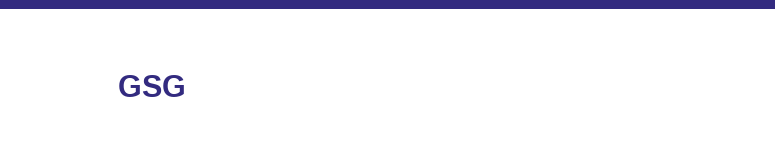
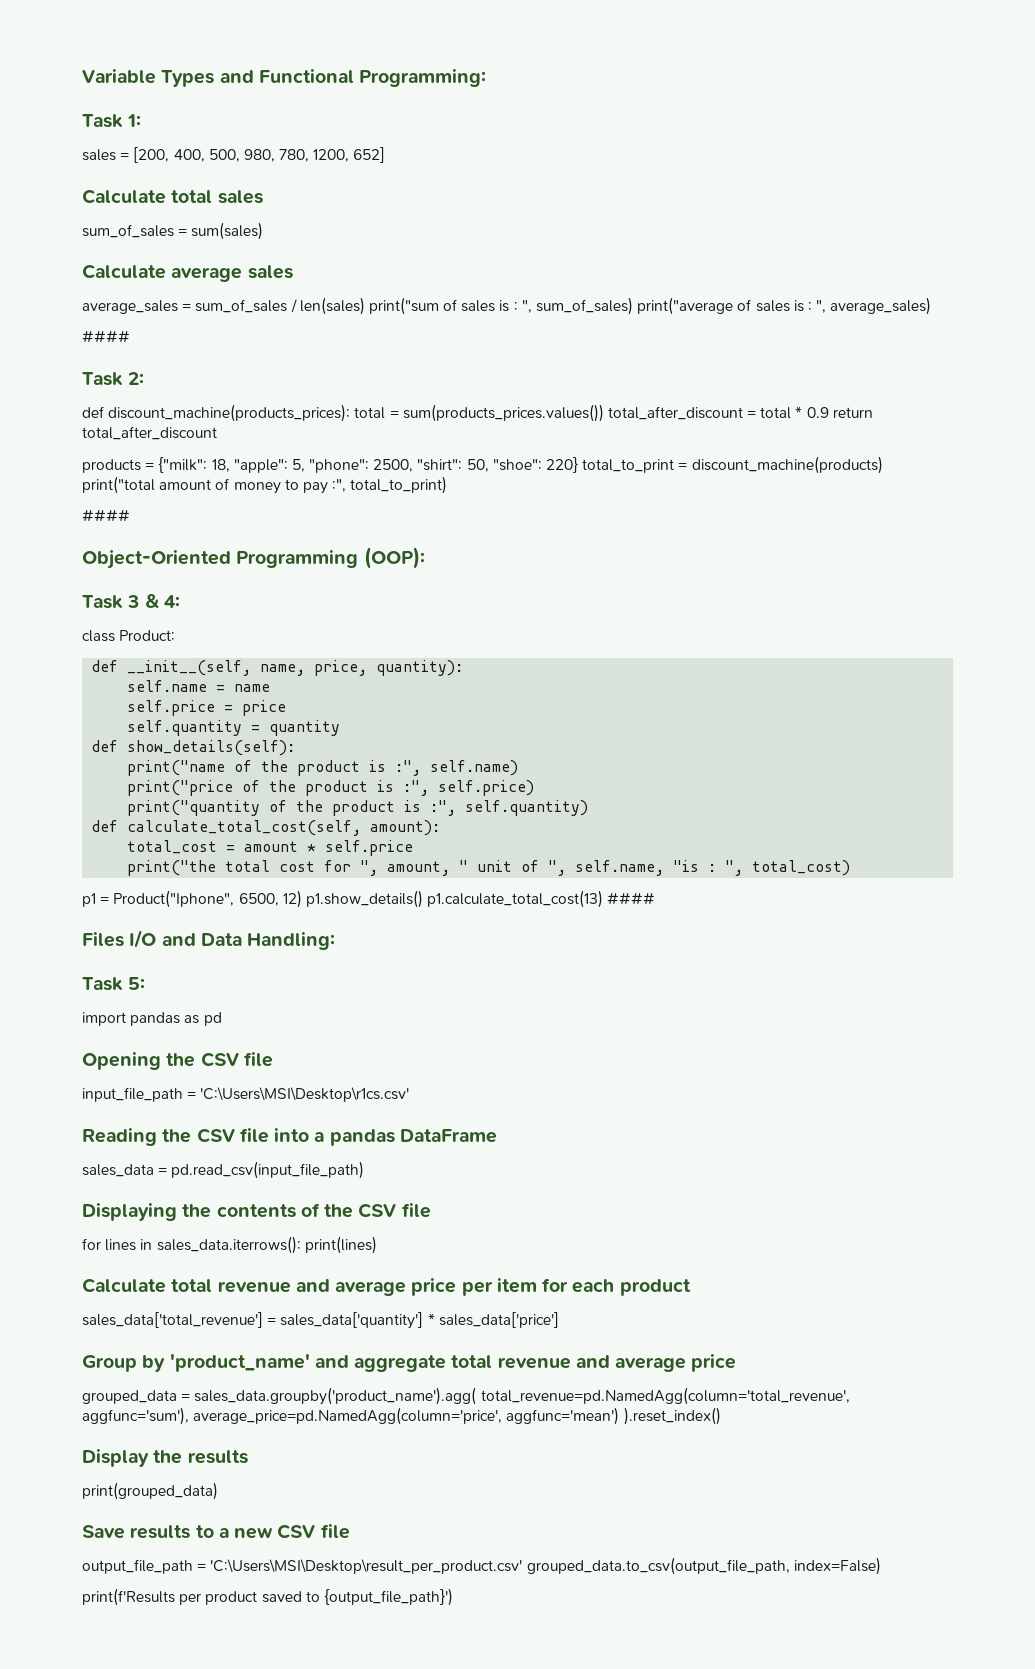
[118,75,186,97] GSG -> [82,69,487,87] [82,114,142,128] [82,147,386,163] [82,189,263,204] [82,222,264,240] [82,264,293,282] [82,297,932,315] [82,330,130,343] [82,372,145,386] [82,404,873,422] [82,426,217,440] [82,456,883,474] [82,476,448,494] [82,509,130,522] [82,547,425,569] [82,594,180,609] [82,630,176,642] [91,660,464,676] [127,680,271,692] [127,700,287,716] [127,720,341,736] [91,740,296,756] [127,760,519,776] [127,780,535,796] [127,800,589,816] [91,820,441,836] [127,840,414,856] [127,860,851,876] [82,890,656,908] [82,930,336,950] [82,977,146,991] [82,1012,222,1026] [82,1052,273,1070] [82,1087,410,1102] [82,1128,497,1146] [82,1161,365,1179] [82,1203,431,1221] [82,1236,377,1254] [82,1278,691,1296] [82,1312,559,1329] [82,1354,737,1372] [82,1387,850,1405] [82,1407,721,1425] [82,1449,248,1467] [82,1482,218,1500] [82,1524,350,1539] [82,1557,881,1575] [82,1588,453,1606] Variable Types and Functional Programming: // Task 1: // sales = [200, 400, 500, 980, 780, 1200, 652] // Calculate total sales // sum_of_sales = sum(sales) // Calculate average sales // average_sales = sum_of_sales / len(sales) print("sum of sales is : ", sum_of_sales) print("average of sales is : ", average_sales) // #### // Task 2: // def discount_machine(products_prices): total = sum(products_prices.values()) total_after_discount = total * 0.9 return total_after_discount // products = {"milk": 18, "apple": 5, "phone": 2500, "shirt": 50, "shoe": 220} total_to_print = discount_machine(products) print("total amount of money to pay :", total_to_print) // #### // Object-Oriented Programming (OOP): // Task 3 & 4: // class Product: // def __init__(self, name, price, quantity): // self.name = name // self.price = price // self.quantity = quantity // def show_details(self): // print("name of the product is :", self.name) // print("price of the product is :", self.price) // print("quantity of the product is :", self.quantity) // def calculate_total_cost(self, amount): // total_cost = amount * self.price // print("the total cost for ", amount, " unit of ", self.name, "is : ", total_cost) // p1 = Product("Iphone", 6500, 12) p1.show_details() p1.calculate_total_cost(13) #### // Files I/O and Data Handling: // Task 5: // import pandas as pd // Opening the CSV file // input_file_path = 'C:\Users\MSI\Desktop\r1cs.csv' // Reading the CSV file into a pandas DataFrame // sales_data = pd.read_csv(input_file_path) // Displaying the contents of the CSV file // for lines in sales_data.iterrows(): print(lines) // Calculate total revenue and average price per item for each product // sales_data['total_revenue'] = sales_data['quantity'] * sales_data['price'] // Group by 'product_name' and aggregate total revenue and average price // grouped_data = sales_data.groupby('product_name').agg( total_revenue=pd.NamedAgg(column='total_revenue', aggfunc='sum'), average_price=pd.NamedAgg(column='price', aggfunc='mean') ).reset_index() // Display the results // print(grouped_data) // Save results to a new CSV file // output_file_path = 'C:\Users\MSI\Desktop\result_per_product.csv' grouped_data.to_csv(output_file_path, index=False) // print(f'Results per product saved to {output_file_path}')

